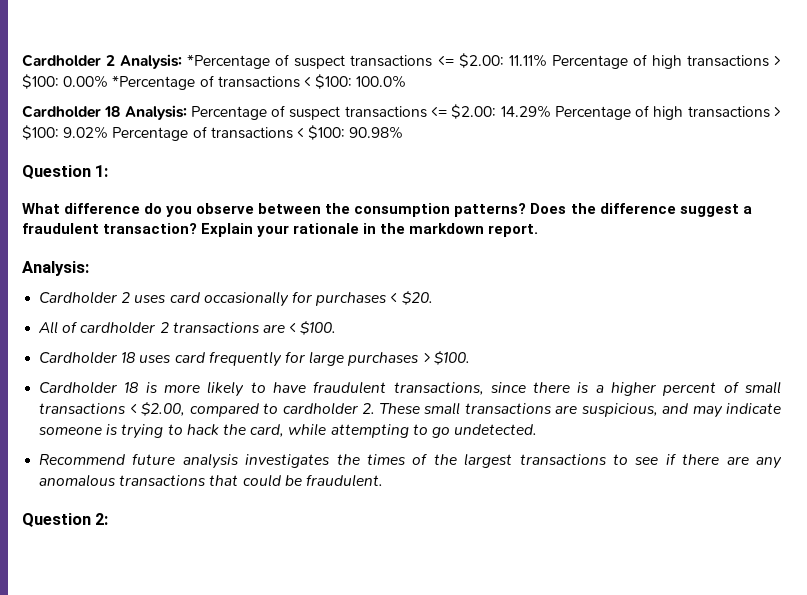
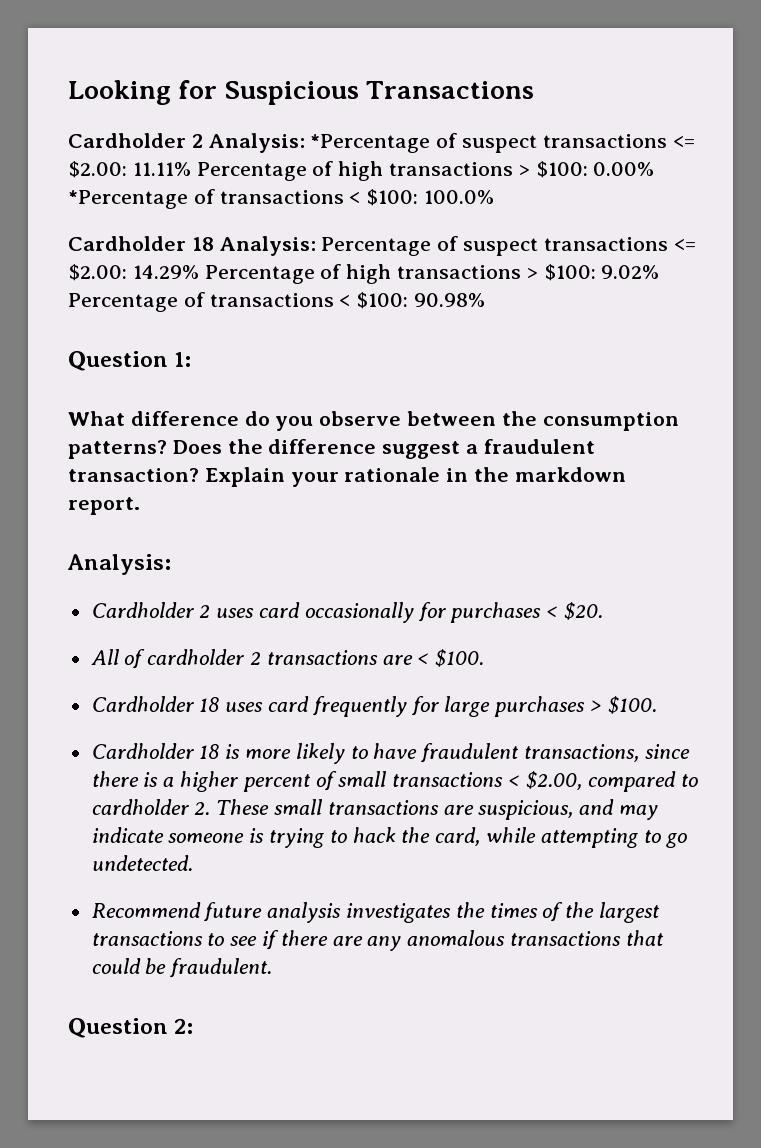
(22, 60) none -> [68,80,534,105] Looking for Suspicious Transactions //

